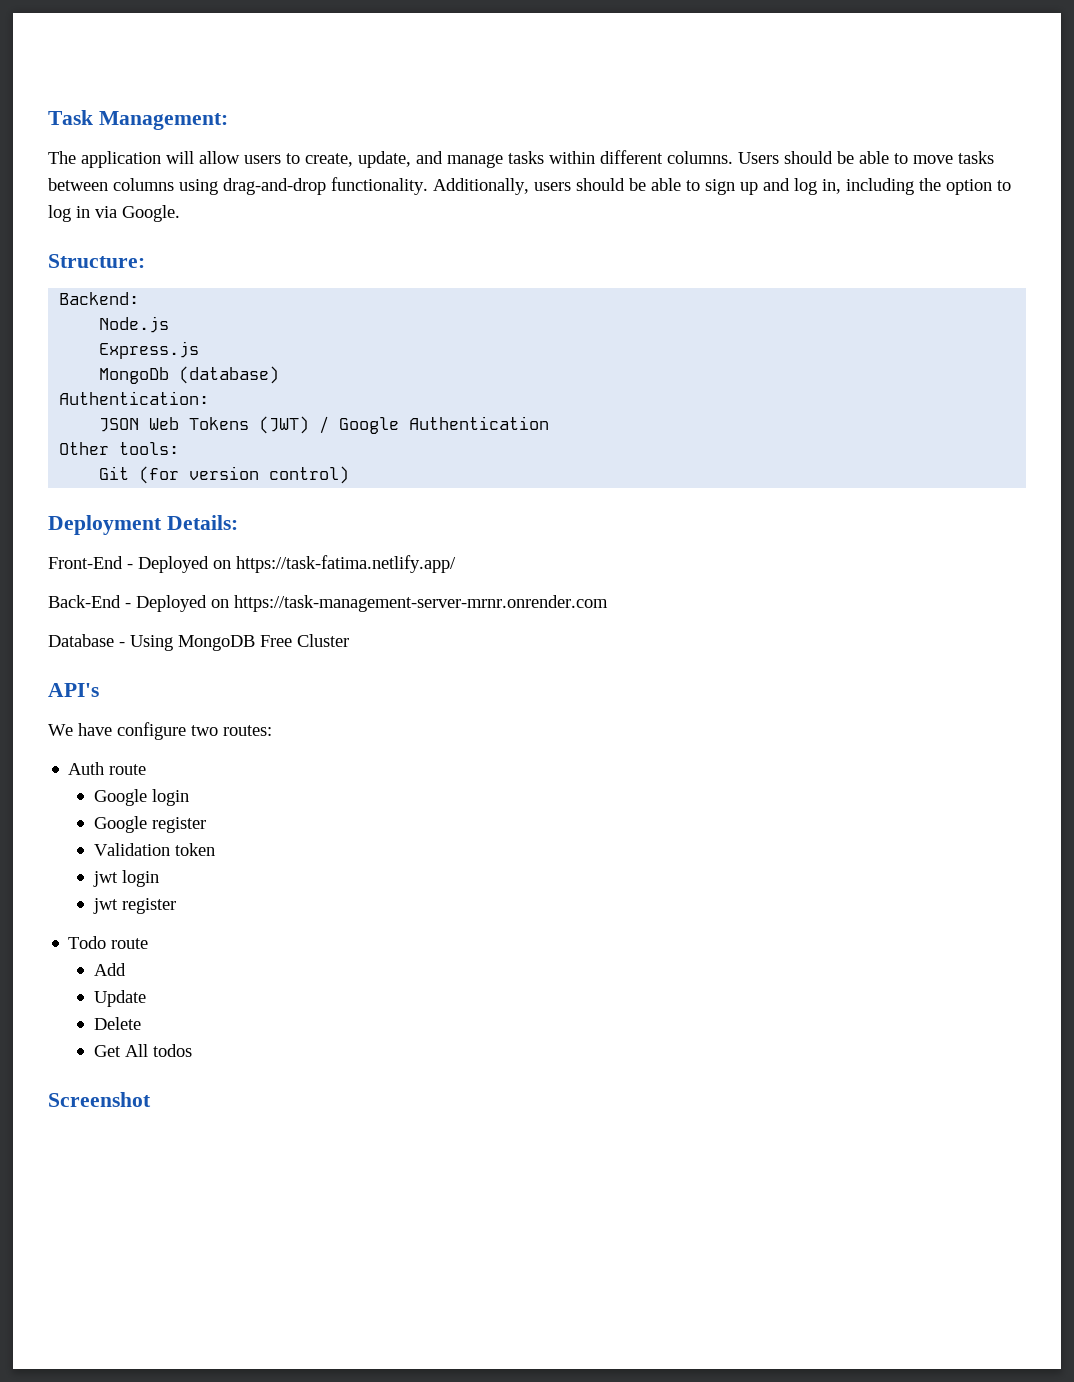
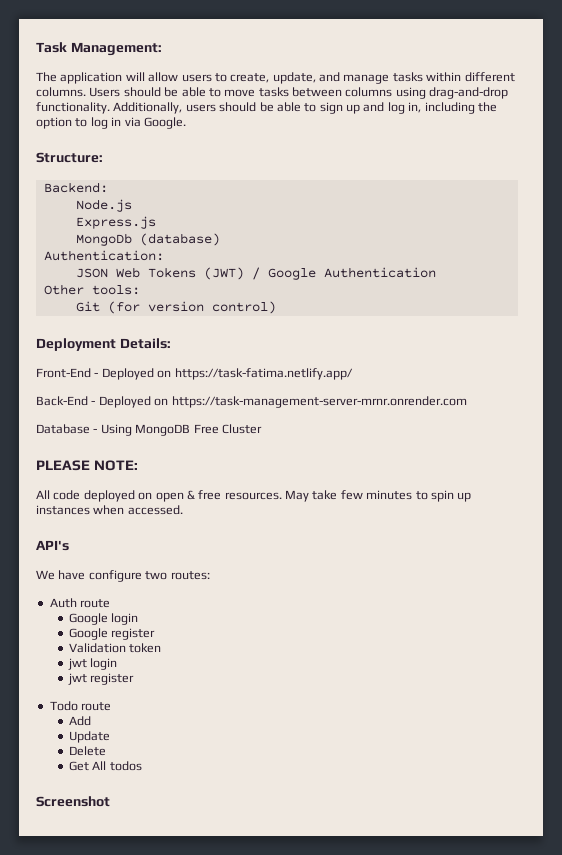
(349, 640) none -> [36,460,138,471] [36,490,472,502] [36,505,183,515] // PLEASE NOTE: // All code deployed on open & free resources. May take few minutes to spin up instances when accessed.

